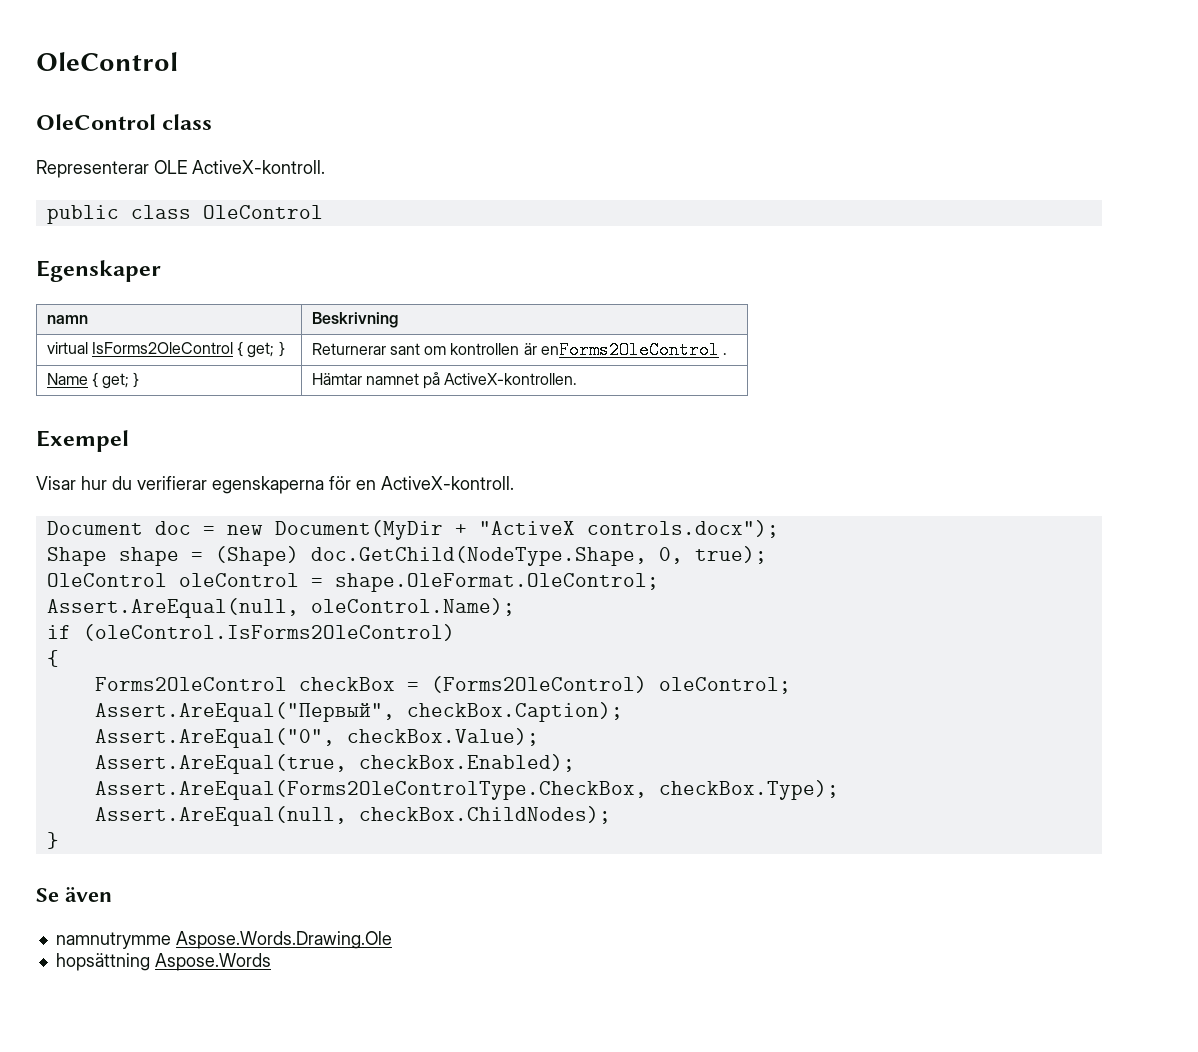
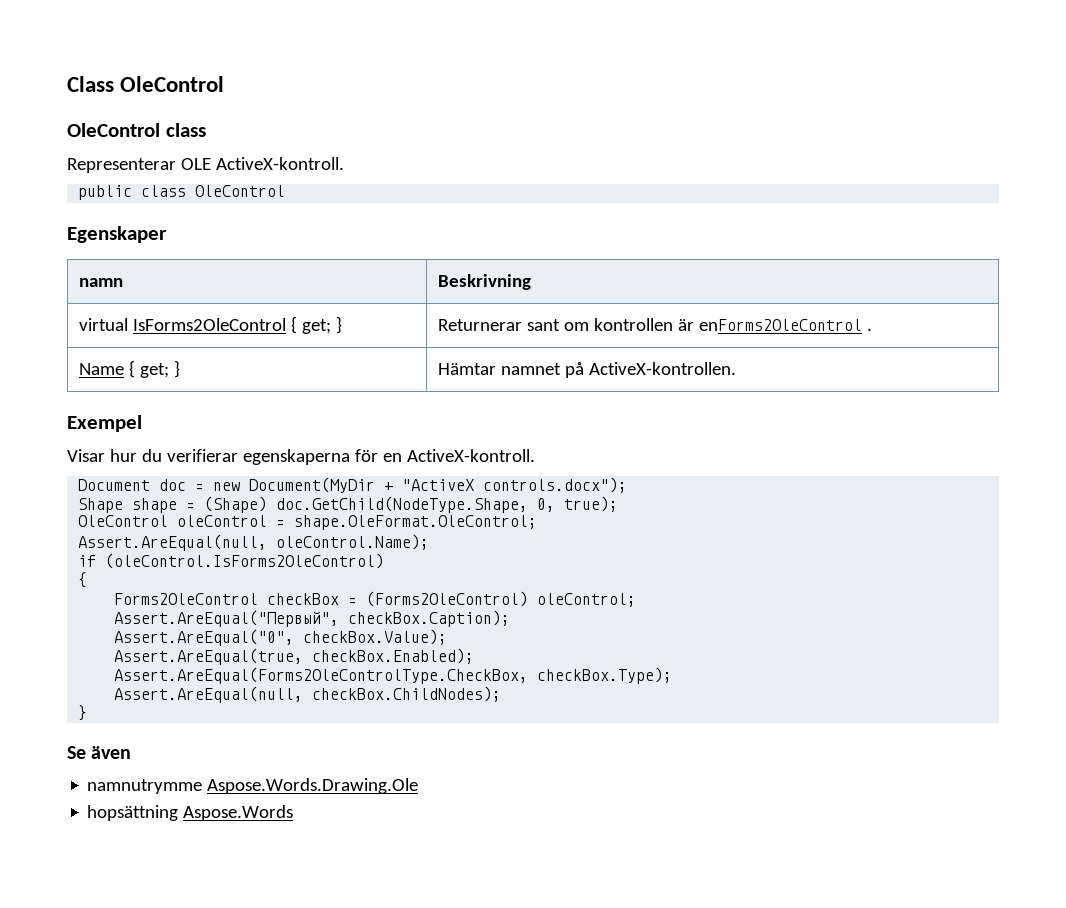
(36, 61) none -> [67,76,114,92] Class

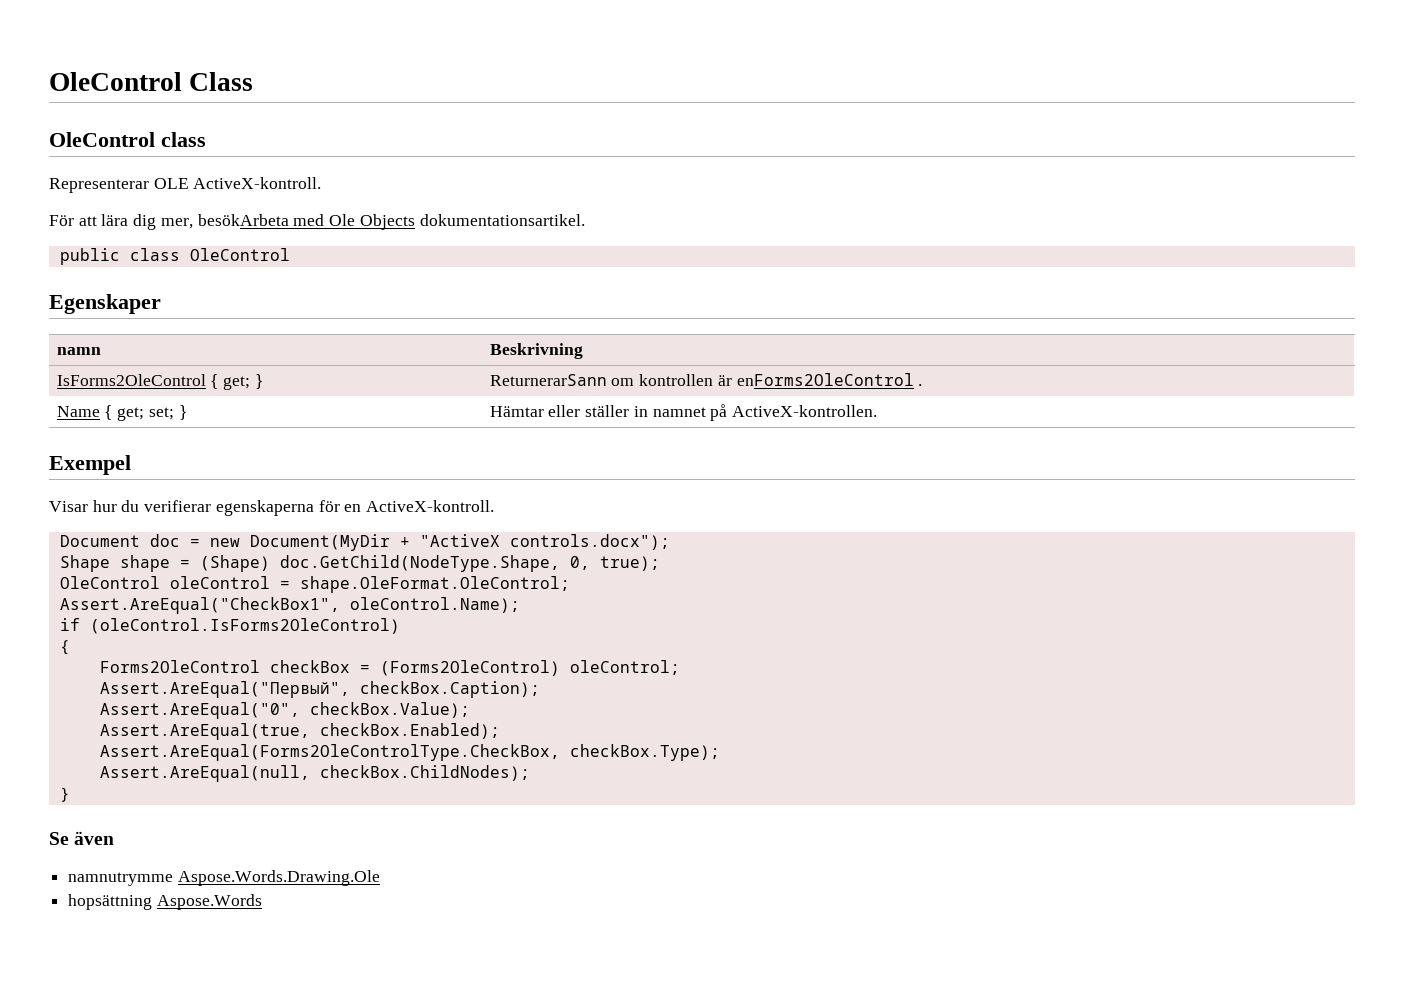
(67, 84) none -> [49,72,182,91] OleControl
[120,76,225,92] OleControl -> (254, 81) none
(344, 163) none -> [49,214,585,230] // För att lära dig mer, besökArbeta med Ole Objects dokumentationsartikel.
[79,318,129,331] virtual -> (583, 351) none
[438,319,560,331] Returnerar sant -> [489,374,607,386] ReturnerarSann
(169, 370) none -> [148,407,174,420] set;
(497, 369) none -> [548,405,648,417] eller ställer in
[78,534,268,551] Assert.AreEqual(null, -> [59,597,340,614] Assert.AreEqual("CheckBox1",

